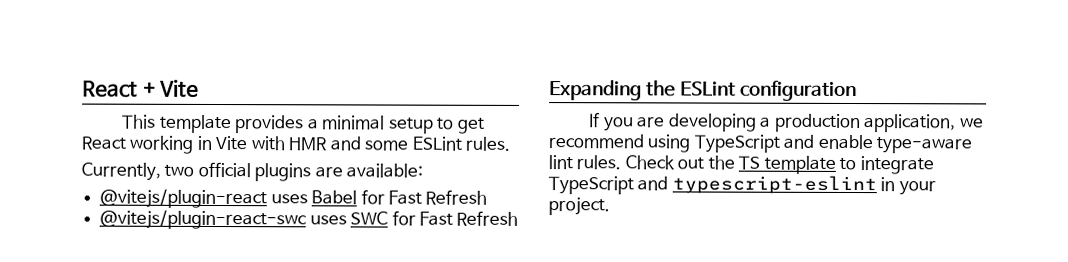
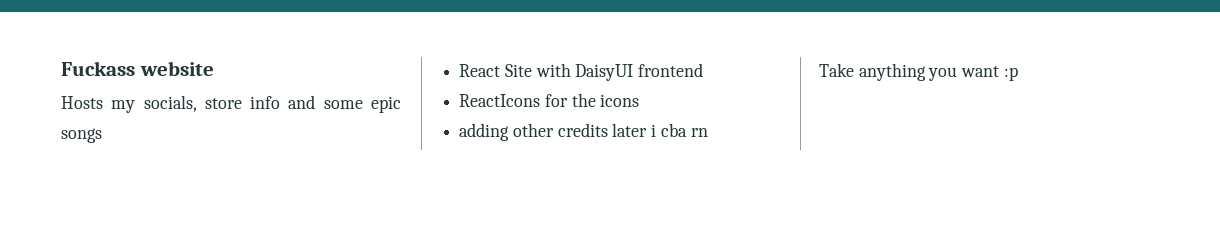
[82,79,200,98] [122,114,485,134] [81,135,511,154] [81,161,424,182] [99,188,488,209] [99,209,519,230] [549,80,858,102] [589,112,984,133] [548,134,973,154] [548,155,934,175] [548,175,936,196] [548,197,610,216] React + Vite // This template provides a minimal setup to get React working in Vite with HMR and some ESLint rules. // Currently, two official plugins are available: // @vitejs/plugin-react uses Babel for Fast Refresh // @vitejs/plugin-react-swc uses SWC for Fast Refresh // Expanding the ESLint configuration // If you are developing a production application, we recommend using TypeScript and enable type-aware lint rules. Check out the TS template to integrate TypeScript and typescript-eslint in your project. -> [61,61,214,76] [61,95,401,113] [61,128,102,143] [459,63,704,81] [459,93,640,107] [459,123,708,141] [819,63,1018,81] Fuckass website // Hosts my socials, store info and some epic songs // React Site with DaisyUI frontend // ReactIcons for the icons // adding other credits later i cba rn // Take anything you want :p

